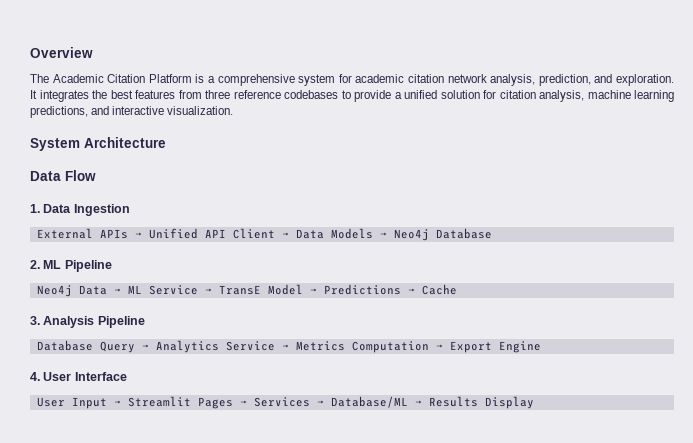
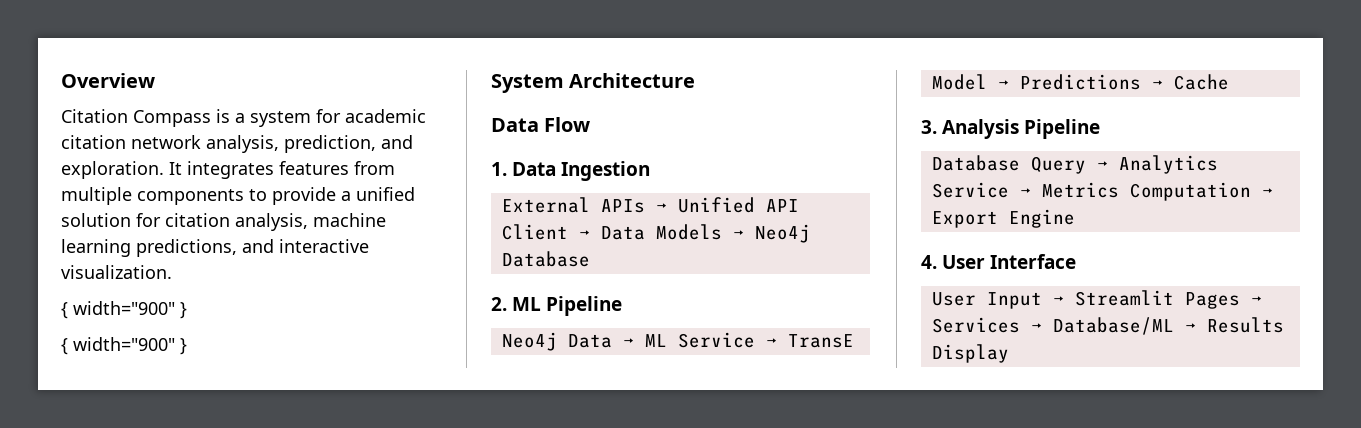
[30,74,192,83] The Academic Citation Platform -> [61,109,211,127] Citation Compass
[217,74,295,86] comprehensive -> (245, 118) none
[91,90,338,99] the best features from three reference codebases -> [279,161,395,175] [61,187,244,205] features from multiple components
(234, 110) none -> [61,301,187,319] [61,337,187,355] // { width="900" } // { width="900" }

